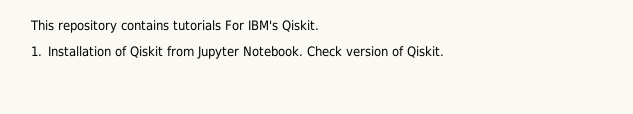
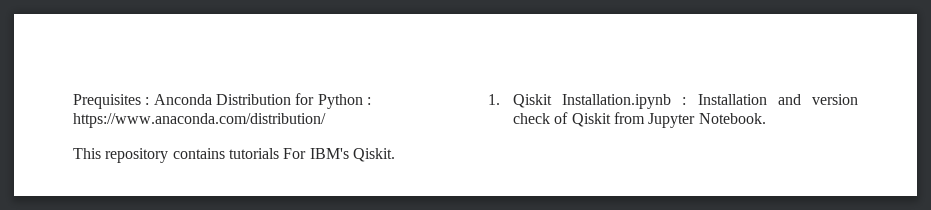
(30, 25) none -> [73,93,371,109] [73,113,326,128] Prequisites : Anconda Distribution for Python : https://www.anaconda.com/distribution/ //
[48,46,112,57] Installation -> [513,94,858,109] [513,113,551,124] Qiskit Installation.ipynb : Installation and version check
[307,46,445,58] Check version of Qiskit. -> (766, 118) none

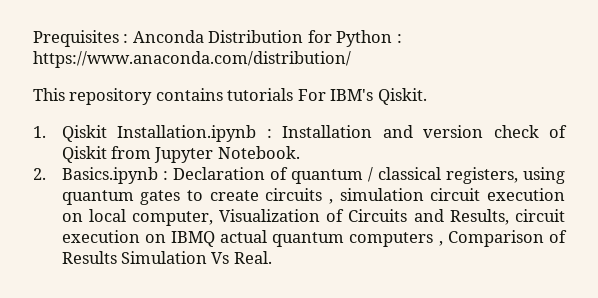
(766, 118) none -> [33,167,565,184] [61,188,565,205] [61,209,565,226] [61,230,567,247] [61,251,272,264] // 2. Basics.ipynb : Declaration of quantum / classical registers, using quantum gates to create circuits , simulation circuit execution on local computer, Visualization of Circuits and Results, circuit execution on IBMQ actual quantum computers , Comparison of Results Simulation Vs Real.

